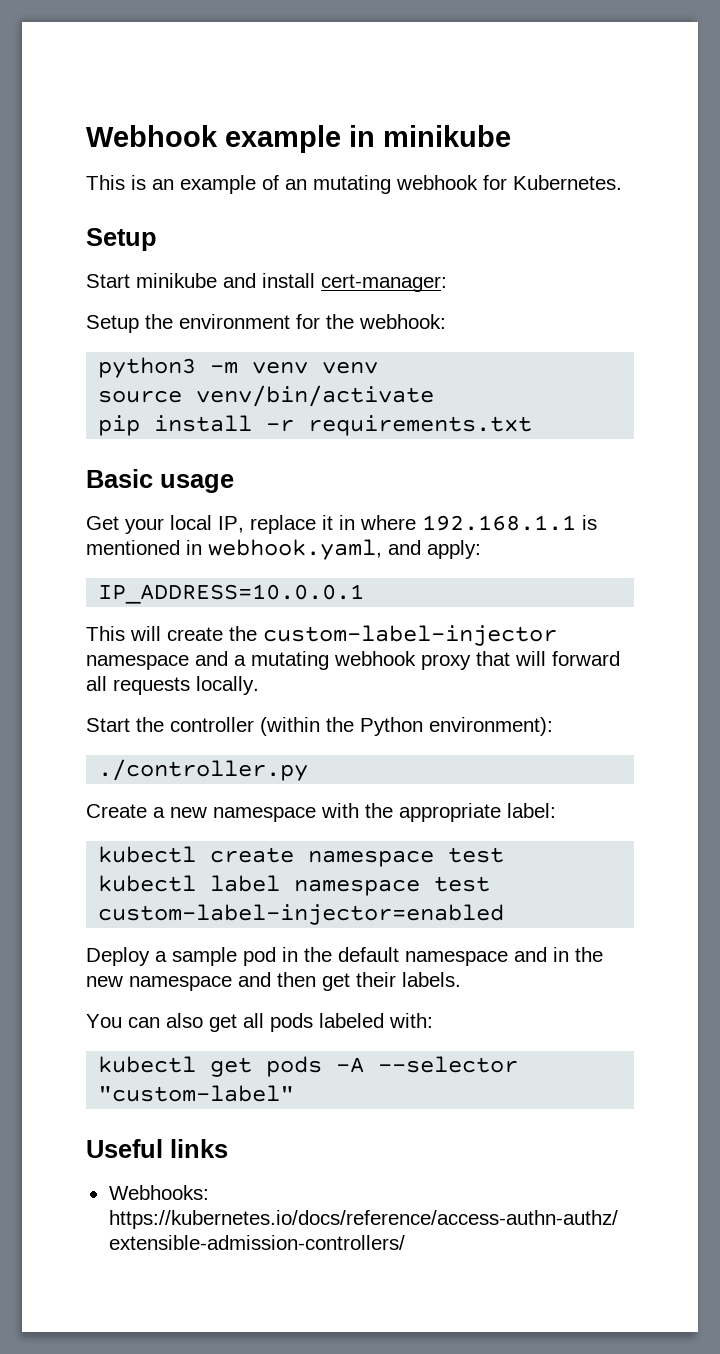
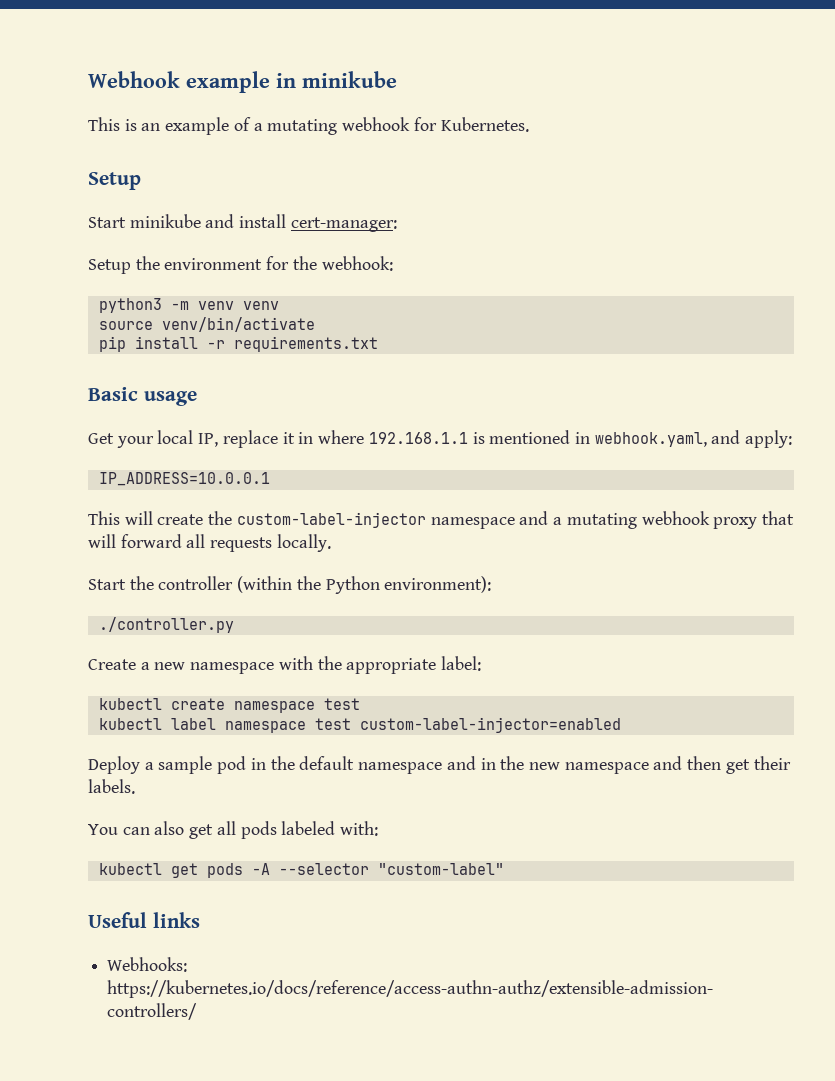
[285,179,307,190] an -> [253,123,263,131] a

